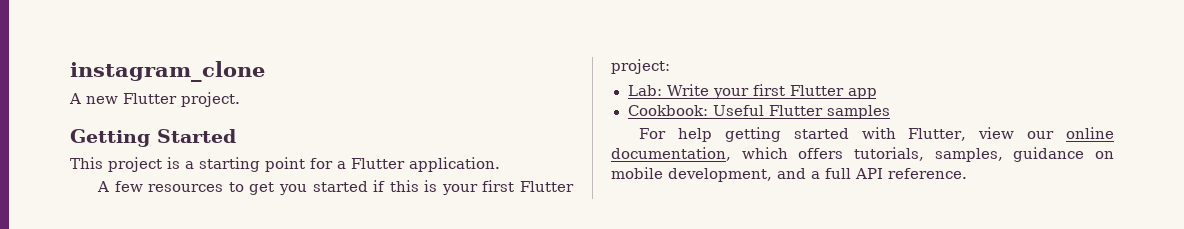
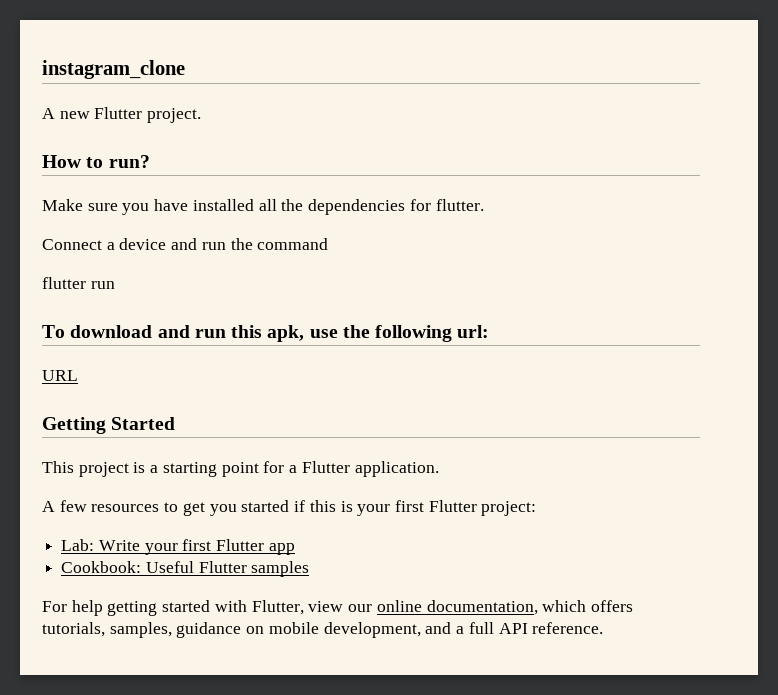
(240, 99) none -> [42,155,150,168] [42,199,484,215] [42,238,329,250] [42,277,115,289] [42,325,490,342] [42,370,78,381] // How to run? // Make sure you have installed all the dependencies for flutter. // Connect a device and run the command // flutter run // To download and run this apk, use the following url: // URL

